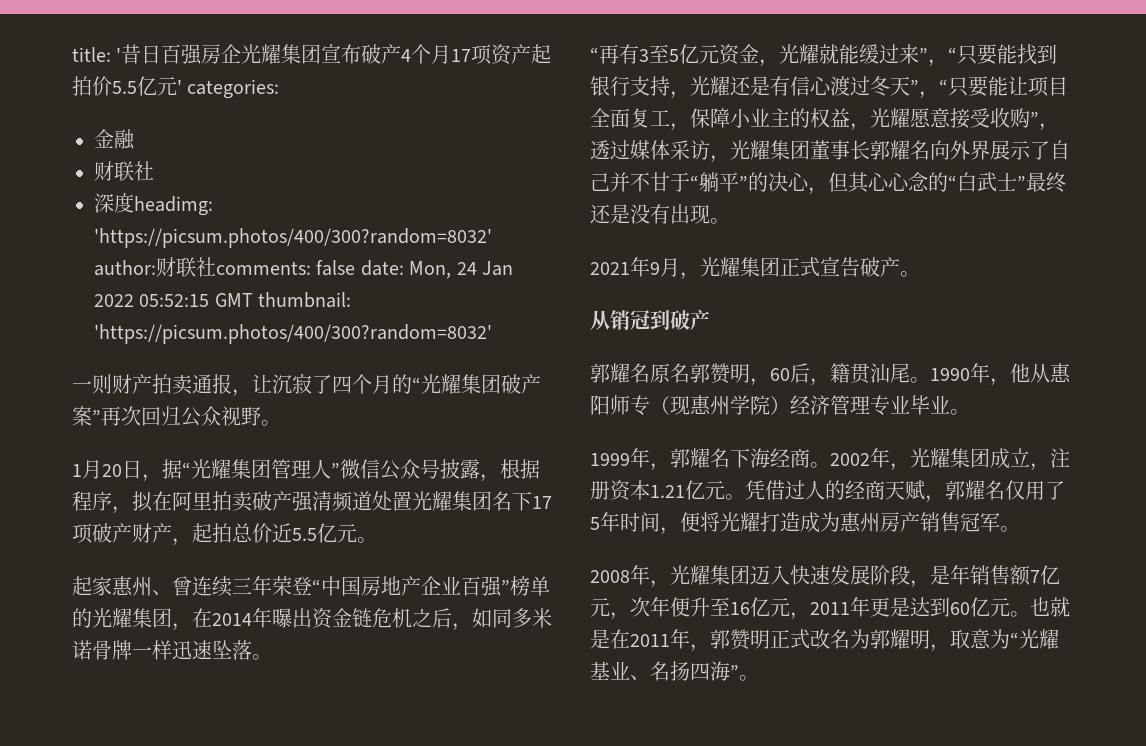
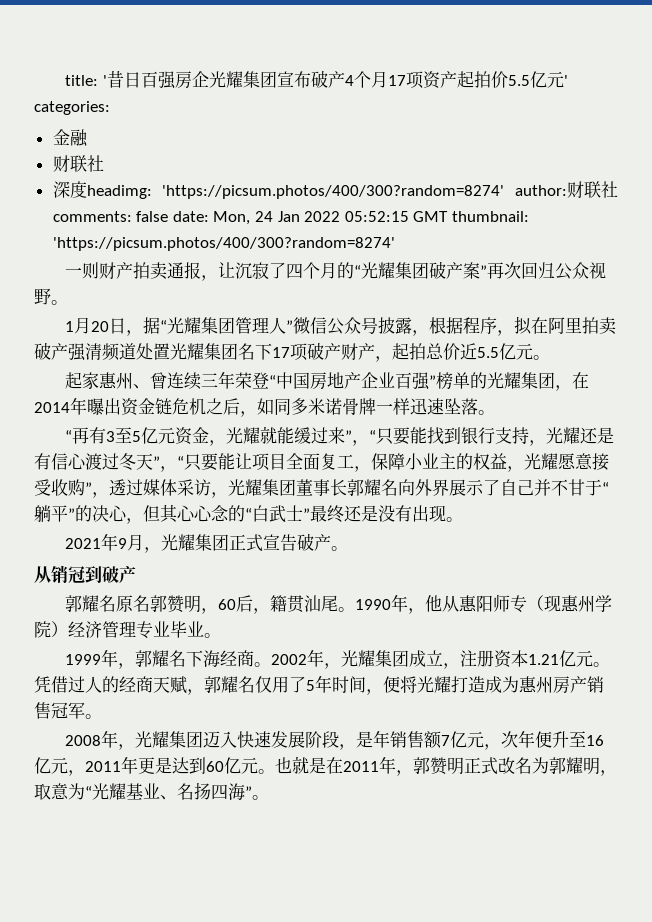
[94,228,492,248] 'https://picsum.photos/400/300?random=8032' -> [162,185,505,199] 'https://picsum.photos/400/300?random=8274'
[94,324,492,344] 'https://picsum.photos/400/300?random=8032' -> [52,237,395,251] 'https://picsum.photos/400/300?random=8274'

